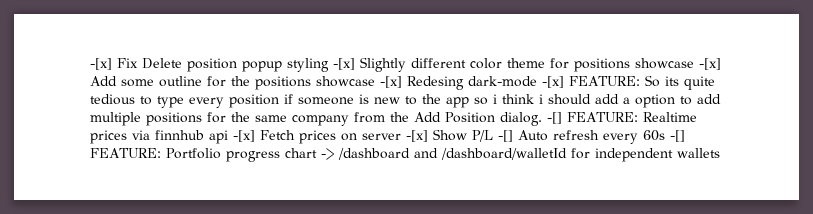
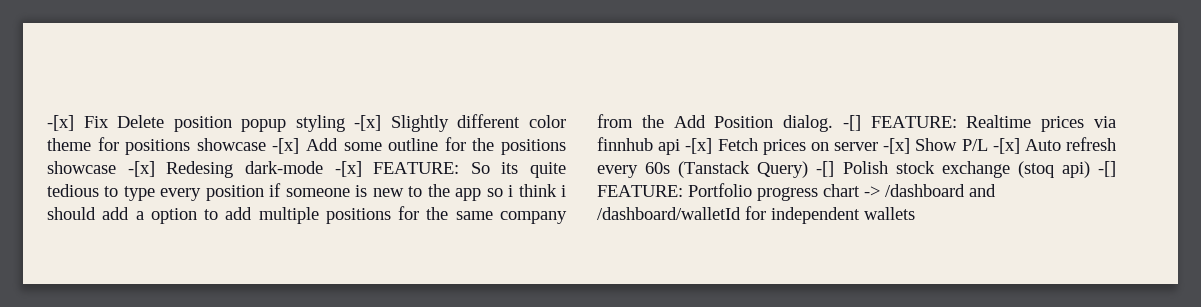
[498,130,513,142] -[] -> [992,138,1020,154] -[x]
(665, 135) none -> [678,161,1090,178] (Tanstack Query) -[] Polish stock exchange (stoq api)

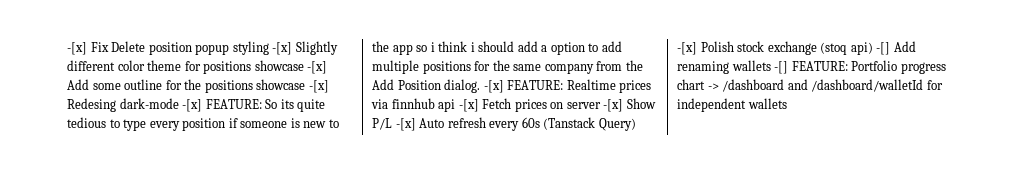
[842,115,861,131] -[] -> [483,80,504,93] -[x]
[816,161,835,177] -[] -> [677,42,697,55] -[x]
(1116, 169) none -> [893,41,916,52] [677,60,789,74] Add renaming wallets -[]

